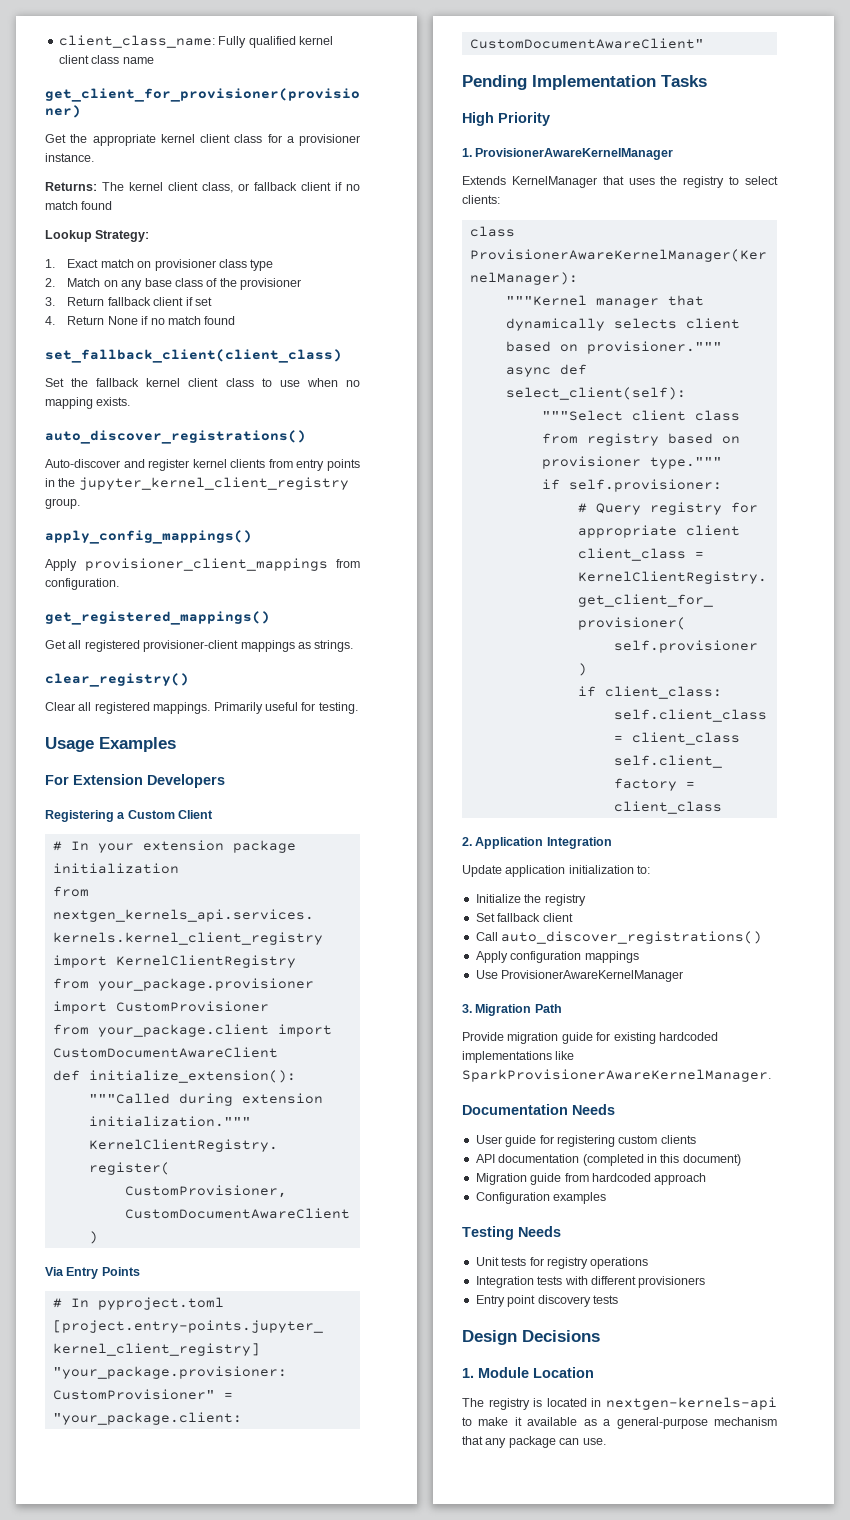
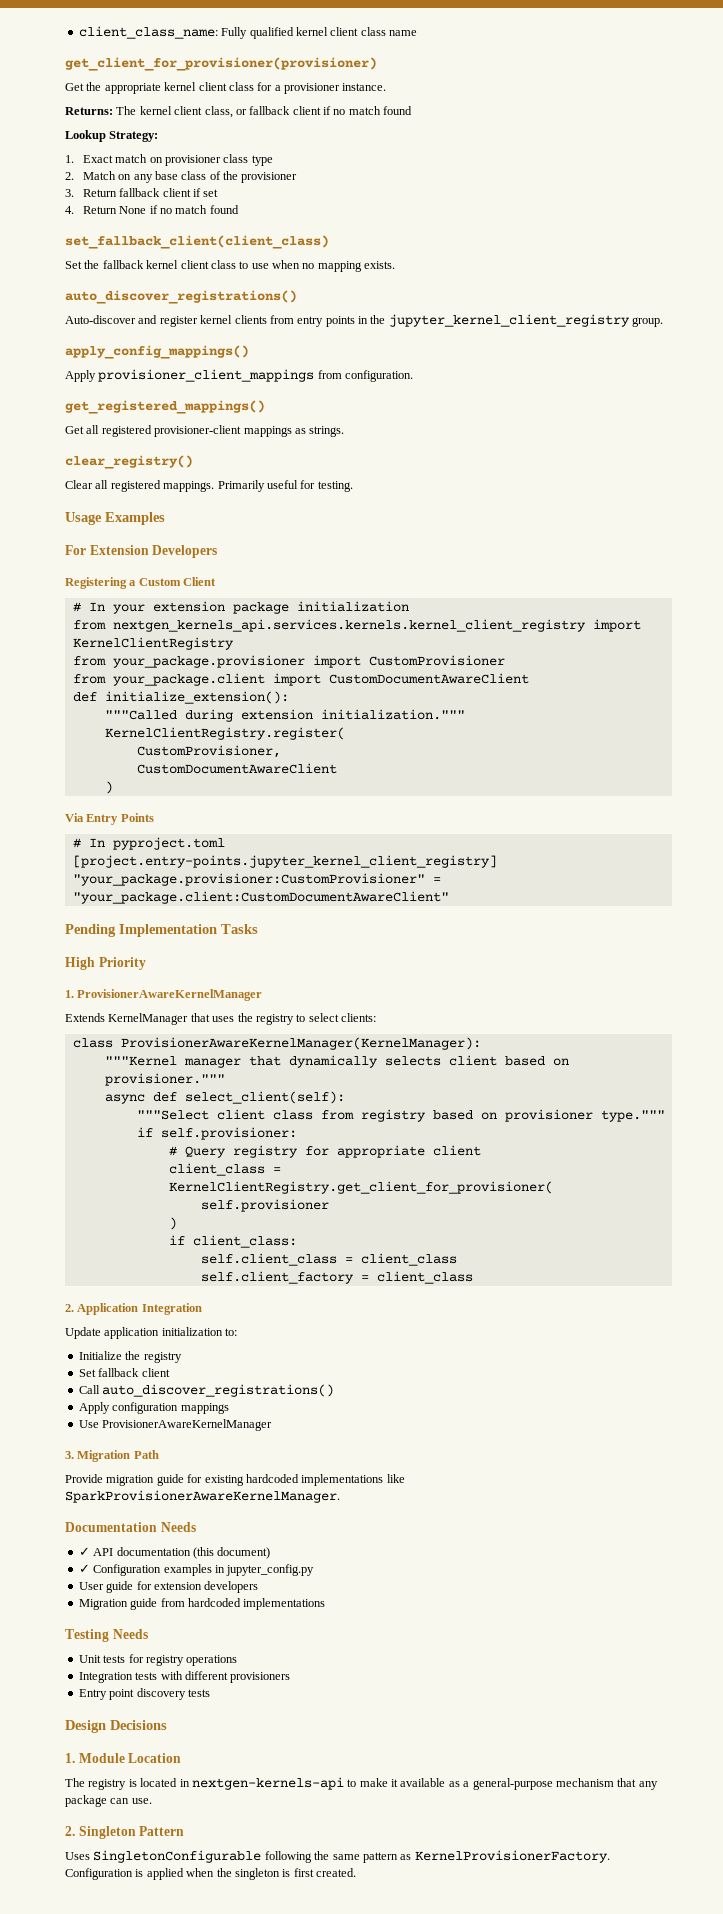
[475,1135,696,1147] [475,1154,741,1166] User guide for registering custom clients // API documentation (completed in this document) -> [78,1547,271,1559] [78,1564,315,1576] [78,1581,259,1593] ✓ API documentation (this document) // ✓ Configuration examples in jupyter_config.py // User guide for extension developers
[654,1173,707,1185] [475,1192,607,1204] approach // Configuration examples -> [243,1598,326,1610] implementations
(606, 1441) none -> [65,1826,185,1839] [65,1850,610,1863] [65,1868,356,1880] // 2. Singleton Pattern // Uses SingletonConfigurable following the same pattern as KernelProvisionerFactory. Configuration is applied when the singleton is first created.

